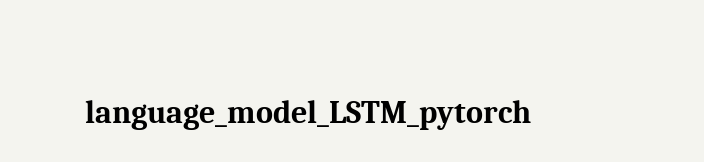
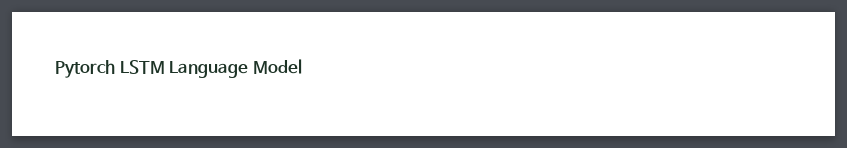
[85,100,531,130] language_model_LSTM_pytorch -> [55,59,302,78] Pytorch LSTM Language Model

